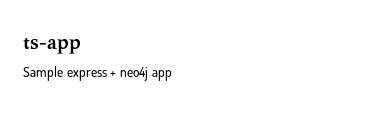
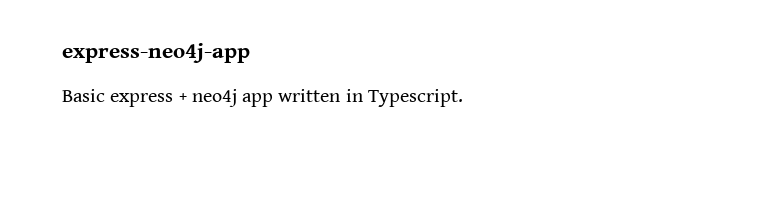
[23,38,81,54] [23,66,63,81] ts-app // Sample -> [62,43,250,63] [62,89,105,102] express-neo4j-app // Basic
(172, 75) none -> [278,89,463,107] written in Typescript.

